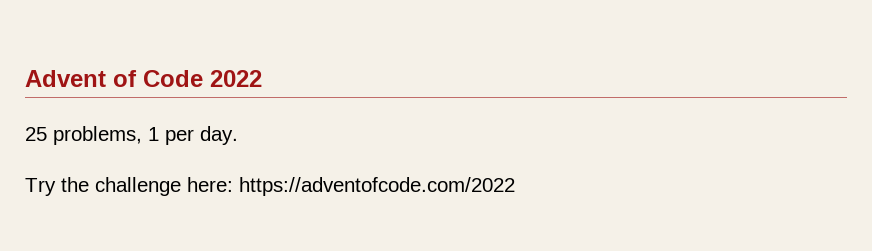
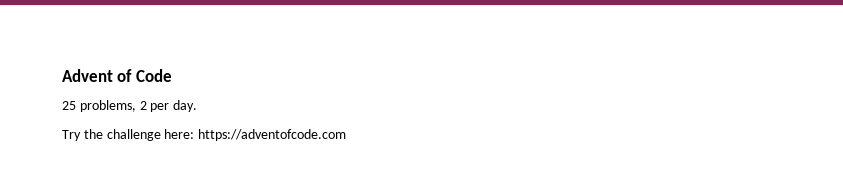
[210,70,262,87] 2022 -> (172, 75) none
[148,127,159,141] 1 -> [139,101,147,110] 2
[239,177,515,196] https://adventofcode.com/2022 -> [198,129,347,141] https://adventofcode.com

